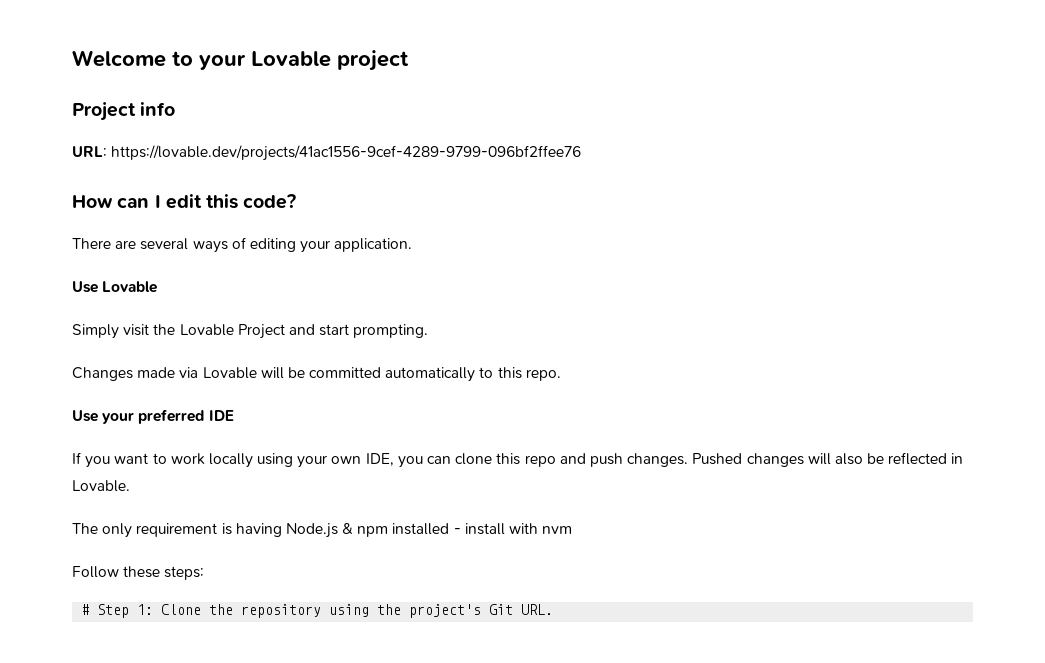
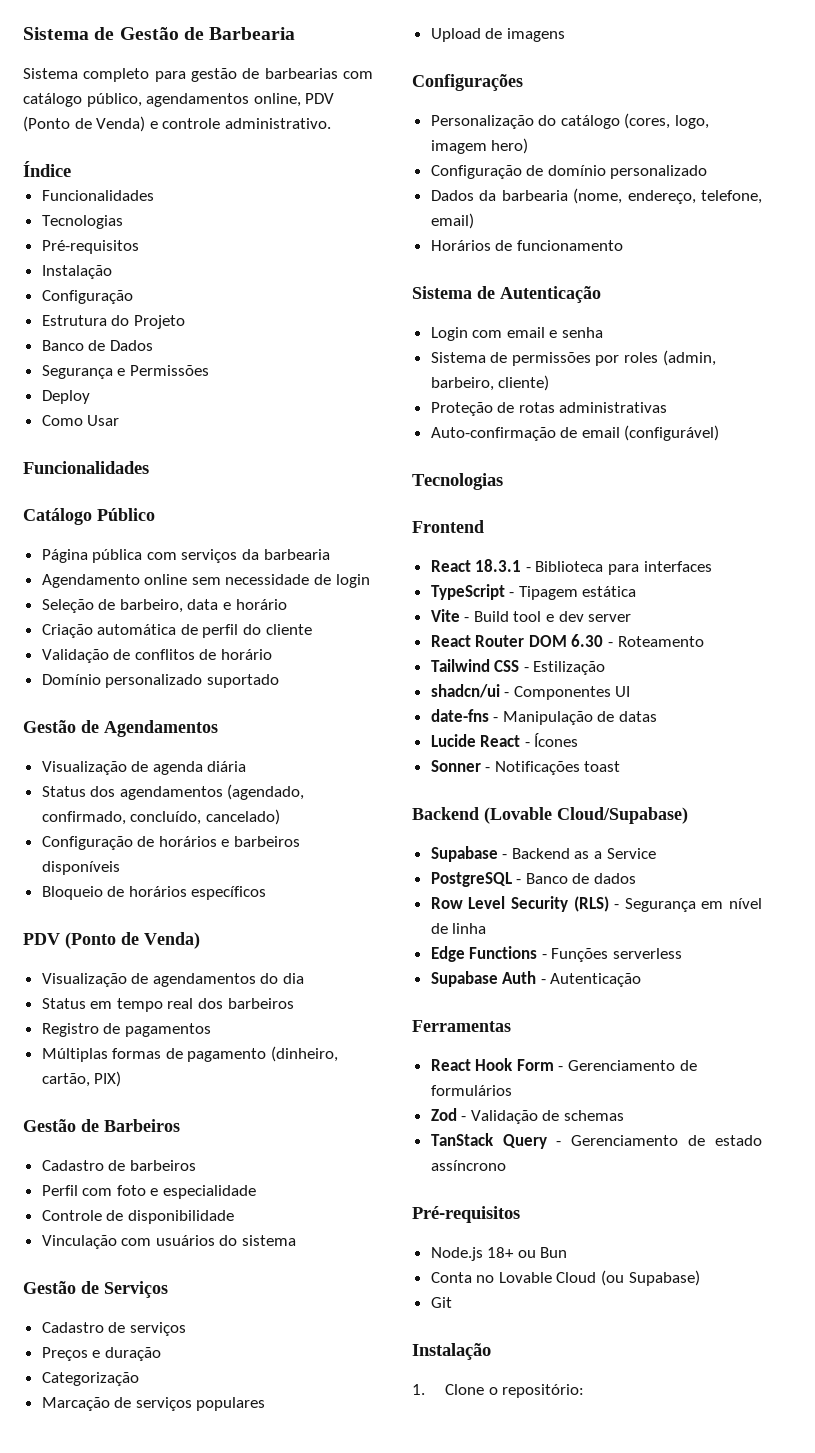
[72,50,409,71] [72,102,176,121] [72,145,582,161] [72,194,297,209] [72,237,413,253] [72,281,158,293] [72,324,429,339] [72,367,561,382] [72,409,234,424] [72,452,964,468] [72,480,130,492] [72,523,573,538] [72,566,205,580] [81,604,554,618] Welcome to your Lovable project // Project info // URL: https://lovable.dev/projects/41ac1556-9cef-4289-9799-096bf2ffee76 // How can I edit this code? // There are several ways of editing your application. // Use Lovable // Simply visit the Lovable Project and start prompting. // Changes made via Lovable will be committed automatically to this repo. // Use your preferred IDE // If you want to work locally using your own IDE, you can clone this repo and push changes. Pushed changes will also be reflected in Lovable. // The only requirement is having Node.js & npm installed - install with nvm // Follow these steps: // # Step 1: Clone the repository using the project's Git URL. -> [23,27,296,40] [23,68,373,82] [23,93,335,107] [23,116,331,132] [23,161,71,177] [41,190,154,201] [41,215,123,229] [41,240,139,254] [41,265,112,279] [41,290,133,304] [41,315,185,329] [41,340,153,351] [41,365,209,379] [41,390,90,404] [41,415,120,426] [23,461,149,474] [23,508,155,525] [41,549,330,563] [41,574,370,588] [41,599,287,613] [41,624,312,638] [41,649,273,663] [41,674,279,688] [23,720,218,737] [41,761,247,775] [41,784,305,800] [41,809,280,825] [41,836,301,850] [41,861,120,875] [41,886,267,900] [23,932,200,949] [41,973,305,987] [41,998,294,1012] [41,1023,211,1037] [41,1046,339,1062] [41,1071,122,1087] [23,1119,180,1132] [41,1160,196,1171] [41,1185,257,1199] [41,1210,234,1224] [41,1235,297,1249] [23,1281,168,1298] [41,1322,186,1336] [41,1347,161,1361] [41,1372,139,1386] [41,1397,266,1411] [430,28,565,42] [412,74,523,91] [430,113,710,129] [430,138,529,154] [430,165,708,179] [430,188,762,204] [430,213,474,229] [430,240,623,251] [412,286,601,303] [430,327,604,341] [430,350,716,366] [430,375,550,391] [430,402,668,416] [430,425,720,441] [412,473,503,490] [412,520,484,533] [430,559,712,575] [430,584,637,600] [430,609,632,622] [430,634,704,647] [430,659,606,675] [430,684,631,700] [430,709,658,725] [430,733,579,747] [430,760,621,775] [412,807,688,824] [430,846,656,862] [430,872,637,887] [430,896,762,912] [430,923,487,934] [430,946,683,962] [430,971,642,987] [412,1020,511,1032] [430,1058,697,1071] [430,1085,512,1096] [430,1108,625,1124] [430,1133,762,1149] [430,1160,506,1171] [412,1206,520,1223] [430,1247,568,1261] [430,1270,700,1286] [430,1297,452,1308] [412,1343,491,1360] [412,1384,585,1398] Sistema de Gestão de Barbearia // Sistema completo para gestão de barbearias com catálogo público, agendamentos online, PDV (Ponto de Venda) e controle administrativo. // Índice // Funcionalidades // Tecnologias // Pré-requisitos // Instalação // Configuração // Estrutura do Projeto // Banco de Dados // Segurança e Permissões // Deploy // Como Usar // Funcionalidades // Catálogo Público // Página pública com serviços da barbearia // Agendamento online sem necessidade de login // Seleção de barbeiro, data e horário // Criação automática de perfil do cliente // Validação de conflitos de horário // Domínio personalizado suportado // Gestão de Agendamentos // Visualização de agenda diária // Status dos agendamentos (agendado, confirmado, concluído, cancelado) // Configuração de horários e barbeiros disponíveis // Bloqueio de horários específicos // PDV (Ponto de Venda) // Visualização de agendamentos do dia // Status em tempo real dos barbeiros // Registro de pagamentos // Múltiplas formas de pagamento (dinheiro, cartão, PIX) // Gestão de Barbeiros // Cadastro de barbeiros // Perfil com foto e especialidade // Controle de disponibilidade // Vinculação com usuários do sistema // Gestão de Serviços // Cadastro de serviços // Preços e duração // Categorização // Marcação de serviços populares // Upload de imagens // Configurações // Personalização do catálogo (cores, logo, imagem hero) // Configuração de domínio personalizado // Dados da barbearia (nome, endereço, telefone, email) // Horários de funcionamento // Sistema de Autenticação // Login com email e senha // Sistema de permissões por roles (admin, barbeiro, cliente) // Proteção de rotas administrativas // Auto-confirmação de email (configurável) // Tecnologias // Frontend // React 18.3.1 - Biblioteca para interfaces // TypeScript - Tipagem estática // Vite - Build tool e dev server // React Router DOM 6.30 - Roteamento // Tailwind CSS - Estilização // shadcn/ui - Componentes UI // date-fns - Manipulação de datas // Lucide React - Ícones // Sonner - Notificações toast // Backend (Lovable Cloud/Supabase) // Supabase - Backend as a Service // PostgreSQL - Banco de dados // Row Level Security (RLS) - Segurança em nível de linha // Edge Functions - Funções serverless // Supabase Auth - Autenticação // Ferramentas // React Hook Form - Gerenciamento de formulários // Zod - Validação de schemas // TanStack Query - Gerenciamento de estado assíncrono // Pré-requisitos // Node.js 18+ ou Bun // Conta no Lovable Cloud (ou Supabase) // Git // Instalação // 1. Clone o repositório:

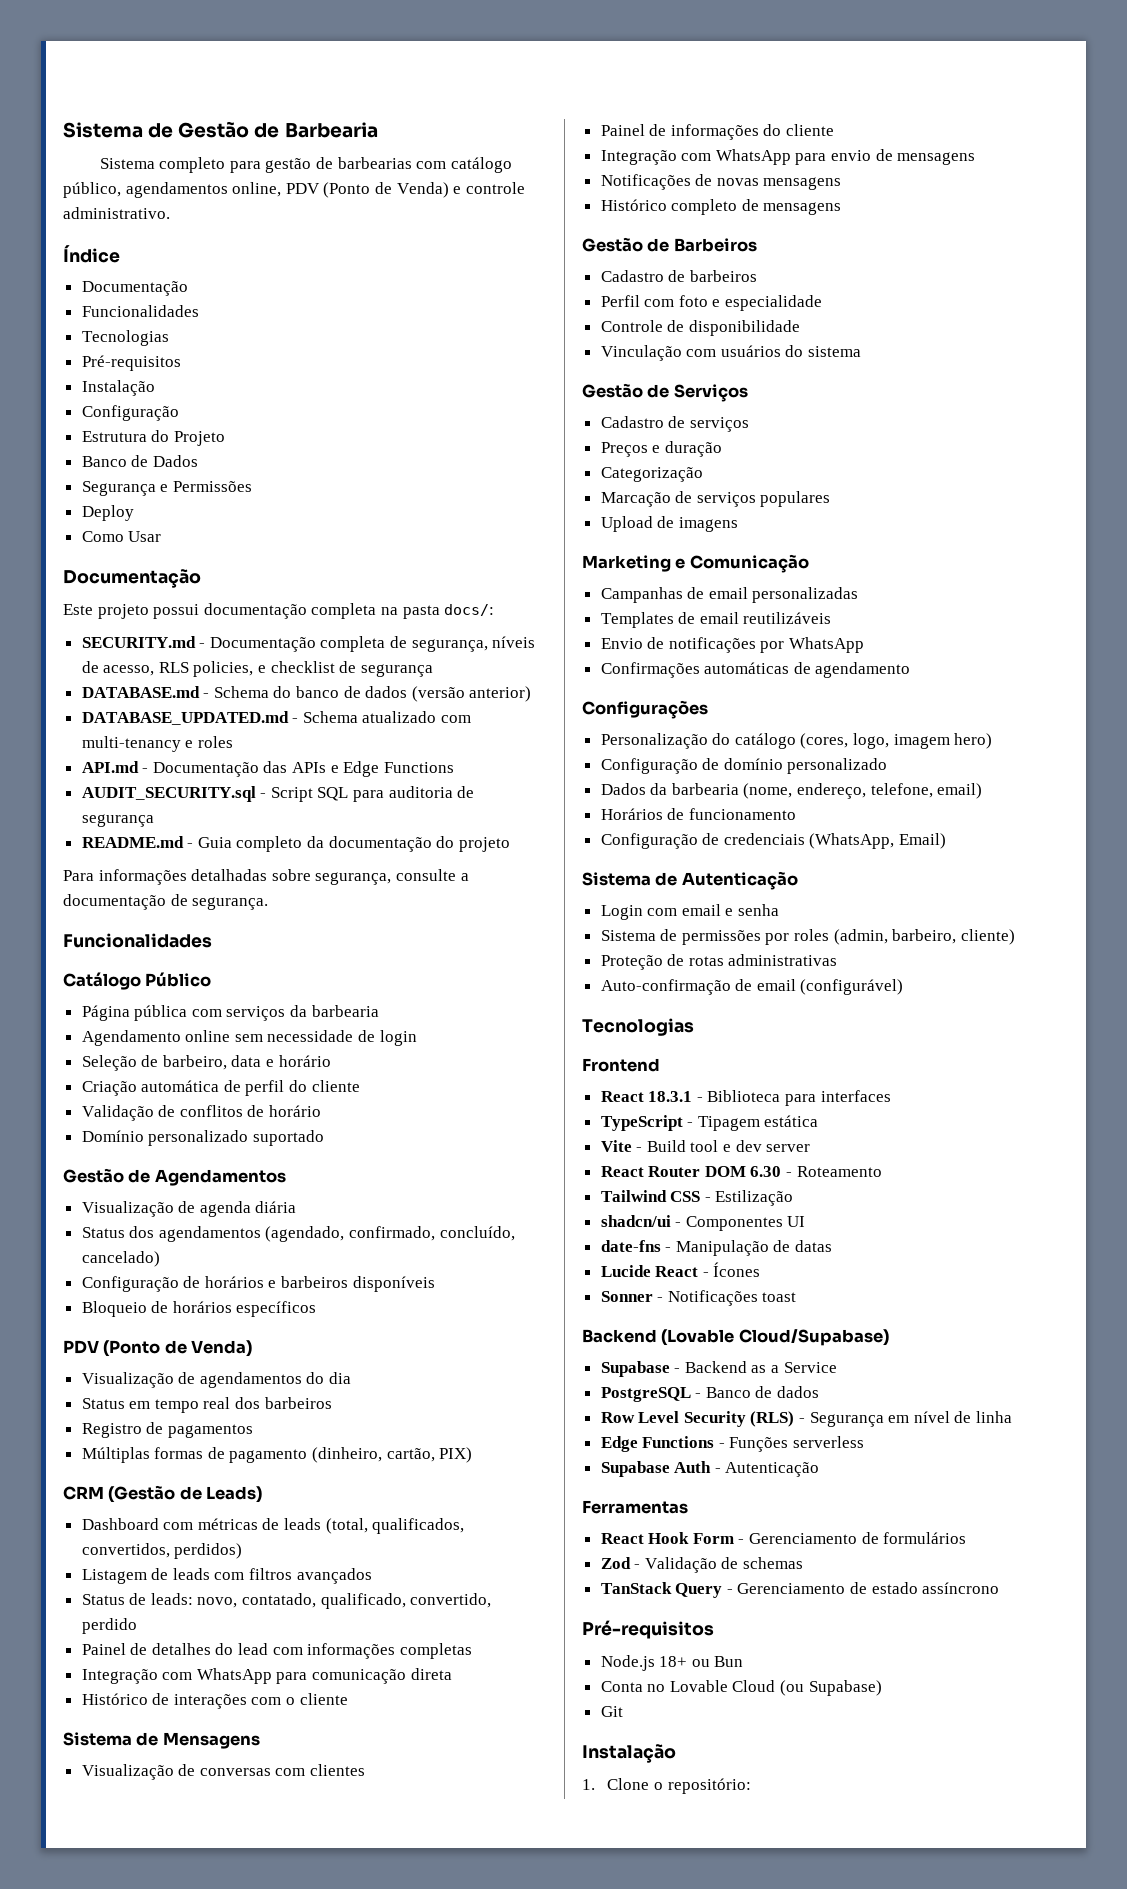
(71, 169) none -> [81,281,188,296] // Documentação
(120, 420) none -> [63,569,201,588] [63,603,495,619] [81,636,536,652] [81,661,433,677] [81,686,532,702] [81,711,472,725] [81,736,233,752] [81,761,454,777] [81,786,475,802] [81,814,154,827] [81,836,510,852] [63,869,469,885] [63,894,269,910] // Documentação // Este projeto possui documentação completa na pasta docs/: // SECURITY.md - Documentação completa de segurança, níveis de acesso, RLS policies, e checklist de segurança // DATABASE.md - Schema do banco de dados (versão anterior) // DATABASE_UPDATED.md - Schema atualizado com multi-tenancy e roles // API.md - Documentação das APIs e Edge Functions // AUDIT_SECURITY.sql - Script SQL para auditoria de segurança // README.md - Guia completo da documentação do projeto // Para informações detalhadas sobre segurança, consulte a documentação de segurança.
(122, 1079) none -> [63,1485,263,1503] [81,1518,465,1534] [81,1543,243,1559] [81,1568,372,1584] [81,1593,492,1609] [81,1618,137,1634] [81,1643,472,1659] [81,1668,452,1684] [81,1693,348,1709] [63,1732,260,1749] [81,1764,366,1780] [600,124,835,140] [600,149,976,165] [600,174,842,190] [600,199,842,215] // CRM (Gestão de Leads) // Dashboard com métricas de leads (total, qualificados, convertidos, perdidos) // Listagem de leads com filtros avançados // Status de leads: novo, contatado, qualificado, convertido, perdido // Painel de detalhes do lead com informações completas // Integração com WhatsApp para comunicação direta // Histórico de interações com o cliente // Sistema de Mensagens // Visualização de conversas com clientes // Painel de informações do cliente // Integração com WhatsApp para envio de mensagens // Notificações de novas mensagens // Histórico completo de mensagens
(565, 35) none -> [582,554,809,573] [600,587,859,603] [600,612,832,628] [600,637,865,653] [600,662,911,678] // Marketing e Comunicação // Campanhas de email personalizadas // Templates de email reutilizáveis // Envio de notificações por WhatsApp // Confirmações automáticas de agendamento
(623, 245) none -> [600,833,947,849] // Configuração de credenciais (WhatsApp, Email)

